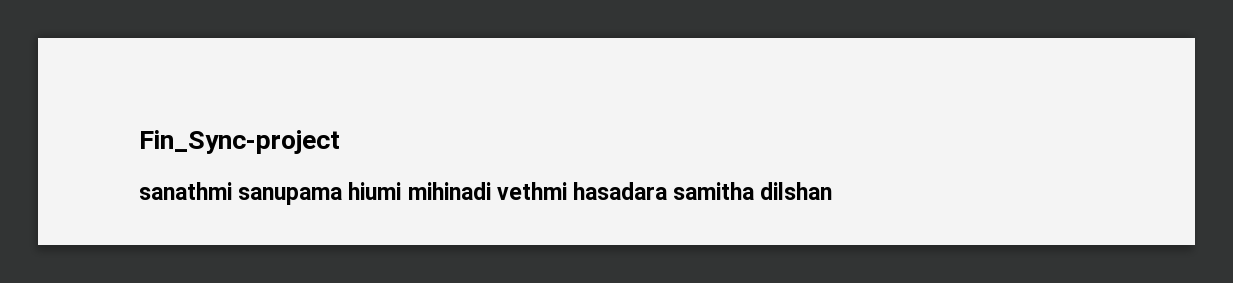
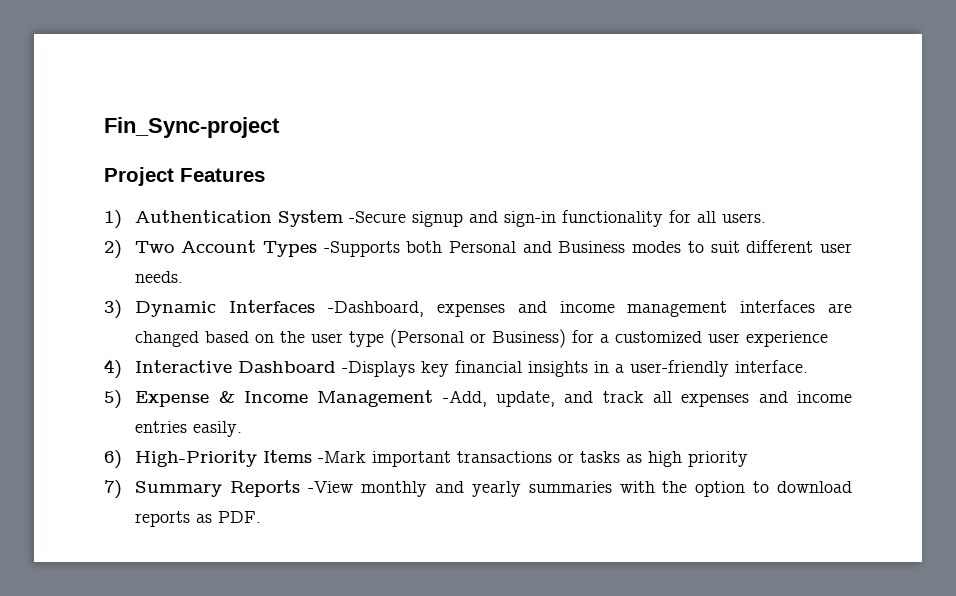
[139,182,833,205] sanathmi sanupama hiumi mihinadi vethmi hasadara samitha dilshan -> [104,167,265,186] [104,210,767,229] [104,240,852,259] [135,271,184,283] [104,300,853,319] [135,329,829,348] [104,359,809,379] [104,390,853,409] [135,421,243,437] [104,450,749,469] [104,480,852,499] [135,511,262,527] Project Features // 1) Authentication System -Secure signup and sign-in functionality for all users. // 2) Two Account Types -Supports both Personal and Business modes to suit different user needs. // 3) Dynamic Interfaces -Dashboard, expenses and income management interfaces are changed based on the user type (Personal or Business) for a customized user experience // 4) Interactive Dashboard -Displays key financial insights in a user-friendly interface. // 5) Expense & Income Management -Add, update, and track all expenses and income entries easily. // 6) High-Priority Items -Mark important transactions or tasks as high priority // 7) Summary Reports -View monthly and yearly summaries with the option to download reports as PDF.

